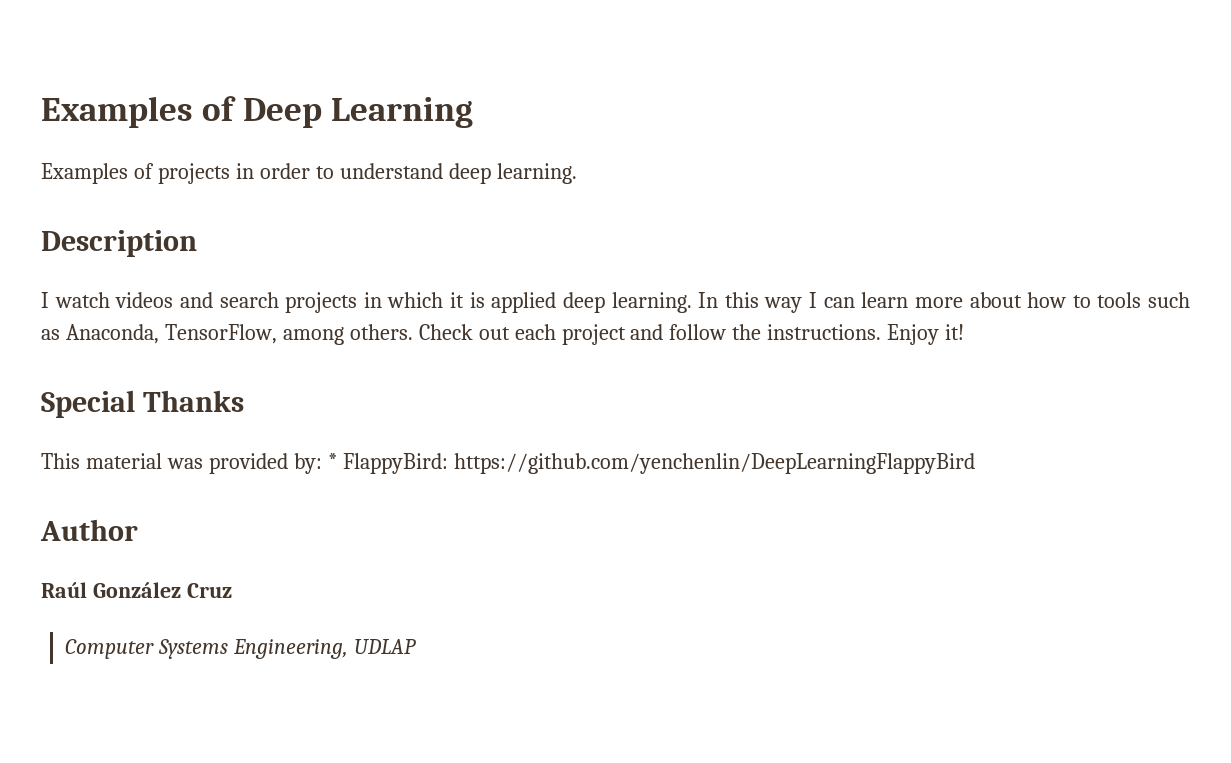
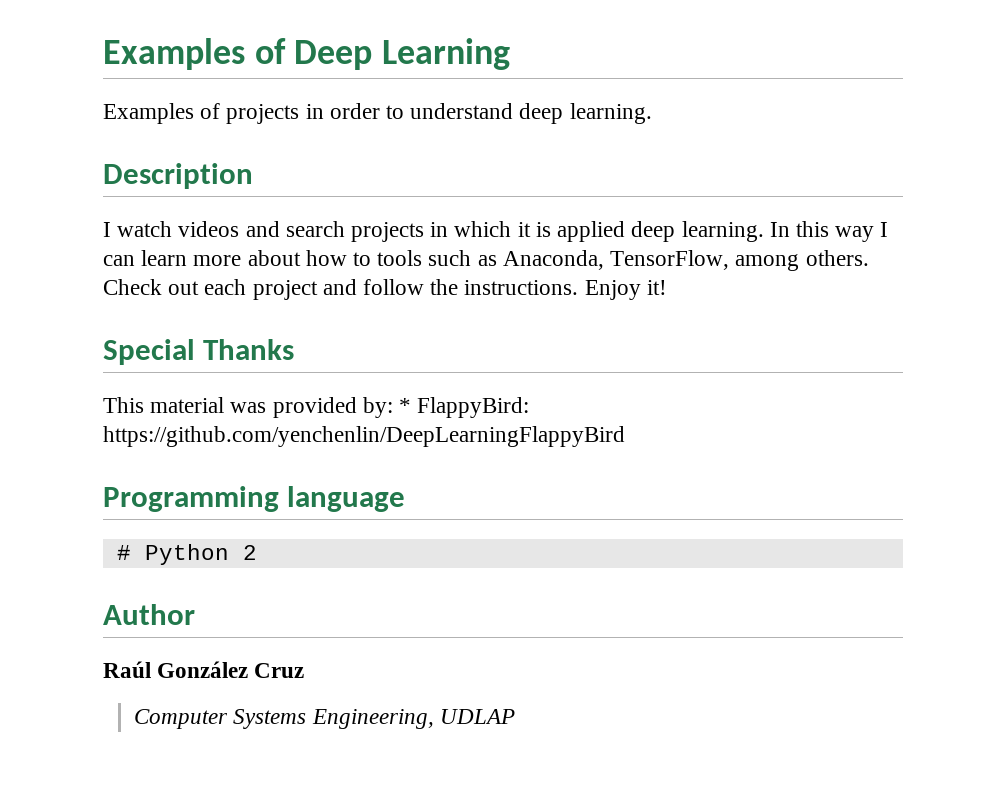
(975, 463) none -> [103,486,406,512] [116,544,257,565] // Programming language // # Python 2

